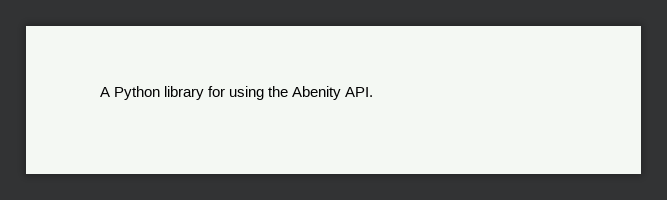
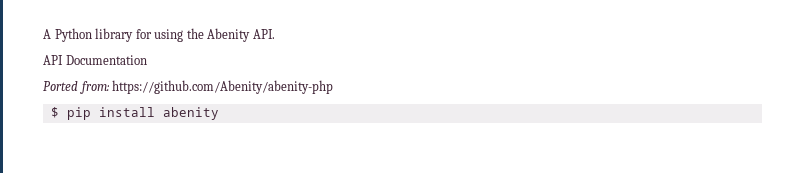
(374, 92) none -> [43,55,147,65] [43,80,334,94] [50,107,219,120] // API Documentation // Ported from: https://github.com/Abenity/abenity-php // $ pip install abenity

